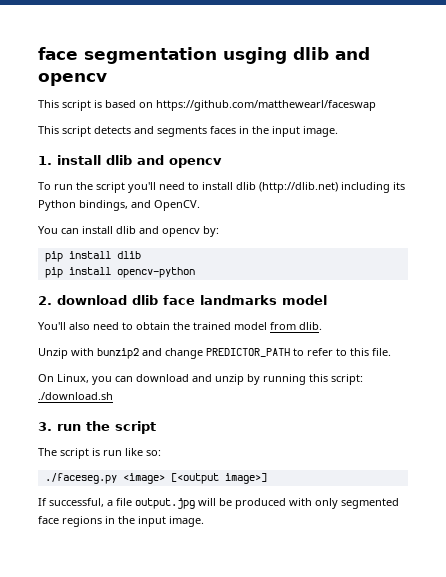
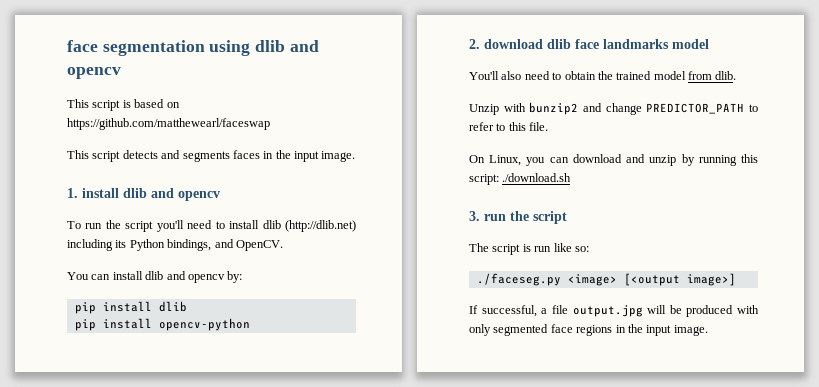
[223,47,287,64] usging -> [209,40,251,56] using

